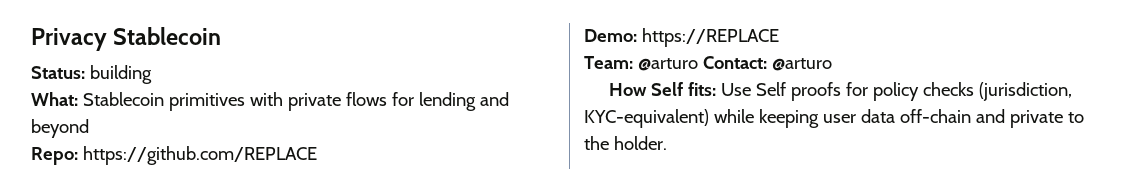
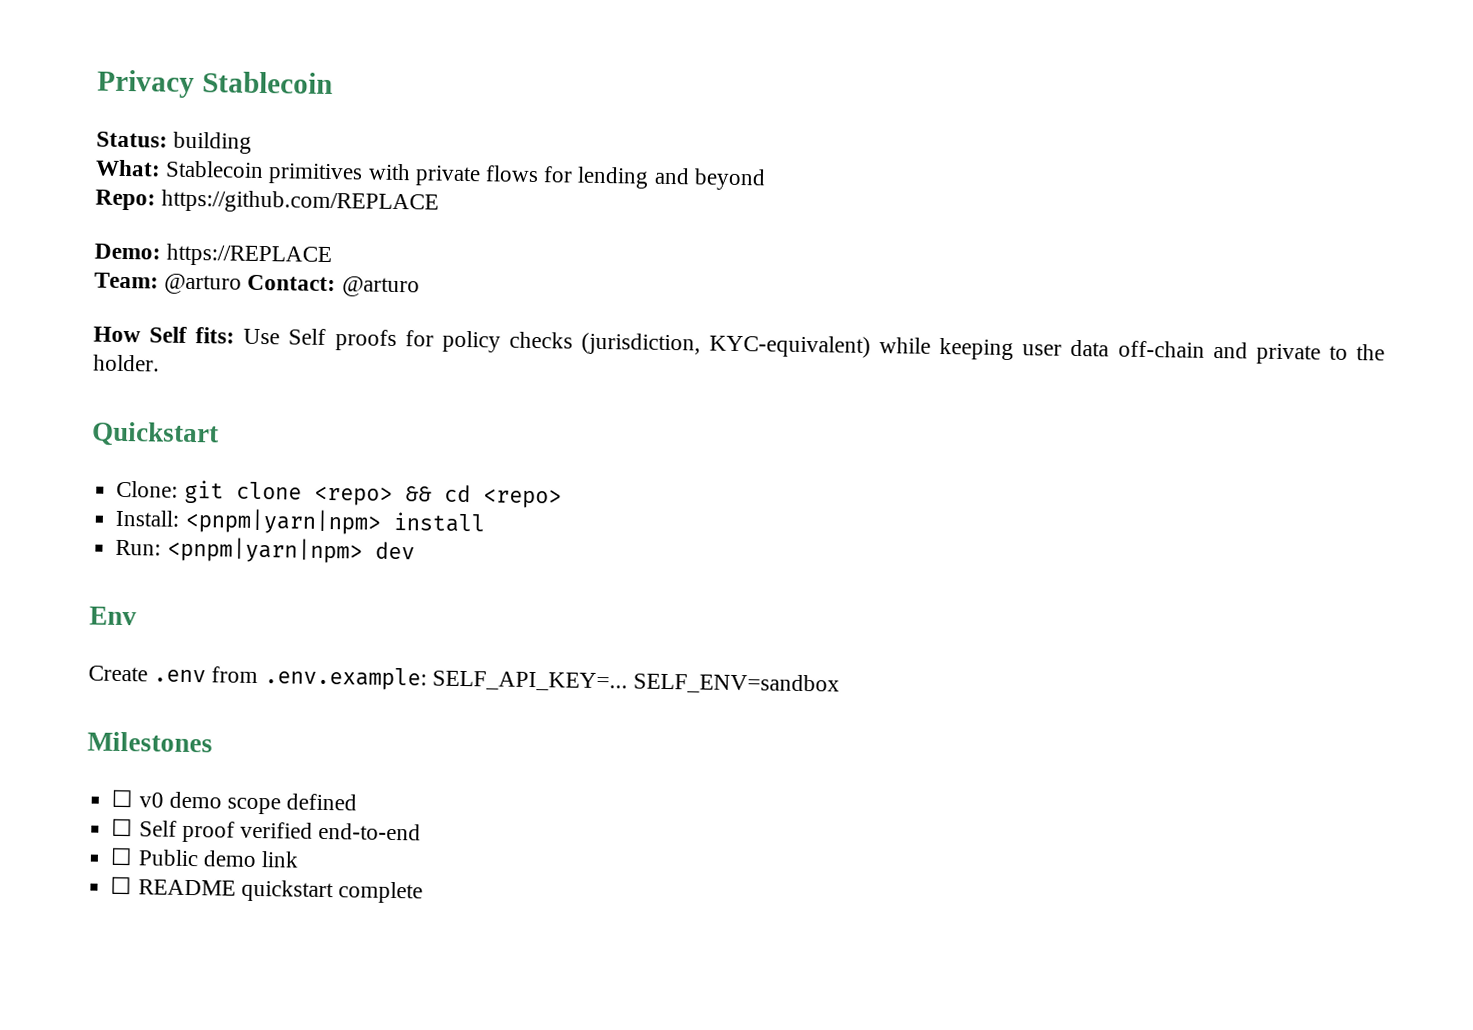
(667, 143) none -> [91,421,219,448] [116,479,562,509] [115,507,485,535] [115,536,415,564] [89,606,137,626] [88,665,841,695] [87,731,213,753] [111,789,358,815] [111,818,422,843] [110,847,299,868] [110,876,423,904] // Quickstart // Clone: git clone <repo> && cd <repo> // Install: <pnpm|yarn|npm> install // Run: <pnpm|yarn|npm> dev // Env // Create .env from .env.example: SELF_API_KEY=... SELF_ENV=sandbox // Milestones // ☐ v0 demo scope defined // ☐ Self proof verified end-to-end // ☐ Public demo link // ☐ README quickstart complete

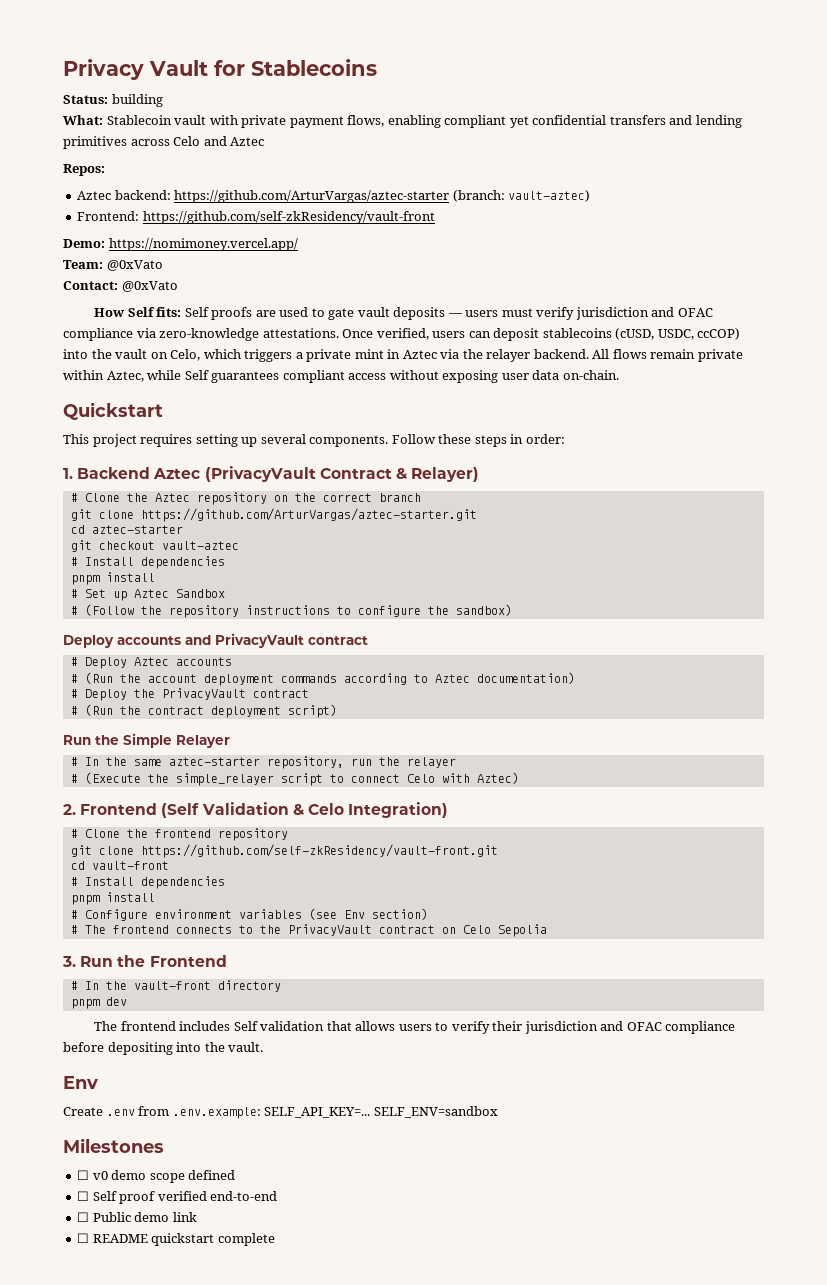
[201,71,333,95] Stablecoin -> [149,59,377,76] Vault for Stablecoins
[268,163,364,185] primitives -> [174,115,207,125] vault
[485,165,766,191] [95,189,440,215] flows for lending and beyond // Repo: https://github.com/REPLACE -> [289,115,742,128] [63,136,265,149] [63,164,105,176] [77,190,591,203] [77,211,435,224] payment flows, enabling compliant yet confidential transfers and lending primitives across Celo and Aztec // Repos: // Aztec backend: https://github.com/ArturVargas/aztec-starter (branch: vault-aztec) // Frontend: https://github.com/self-zkResidency/vault-front
[166,243,333,268] https://REPLACE -> [108,238,298,251] https://nomimoney.vercel.app/
[164,273,420,298] @arturo Contact: @arturo -> [106,260,163,271] [63,281,178,292] @0xVato // Contact: @0xVato
[243,328,281,345] Use -> (182, 312) none
[404,330,1385,365] [93,354,160,372] [91,421,219,448] [116,479,562,509] [115,507,485,535] [115,536,415,564] for policy checks (jurisdiction, KYC-equivalent) while keeping user data off-chain and private to the holder. // Quickstart // Clone: git clone <repo> && cd <repo> // Install: <pnpm|yarn|npm> install // Run: <pnpm|yarn|npm> dev -> [255,307,713,320] [63,328,741,341] [63,349,743,362] [63,370,619,383] [63,402,163,420] [63,434,565,447] [63,466,480,482] [70,492,421,505] [70,508,477,522] [70,525,183,534] [70,540,239,552] [70,556,225,569] [70,572,155,585] [70,589,225,601] [70,604,512,618] [63,633,368,648] [70,657,232,669] [70,672,575,686] [70,688,309,701] [70,704,337,718] [63,733,230,748] [70,756,456,769] [70,772,519,786] [63,802,449,818] [70,828,288,841] [70,844,498,858] [70,861,169,870] [70,876,225,889] [70,892,155,905] [70,908,428,921] [70,924,547,937] [62,955,227,967] [70,980,281,992] [70,997,127,1009] [94,1021,736,1034] [63,1042,264,1055] are used to gate vault deposits — users must verify jurisdiction and OFAC compliance via zero-knowledge attestations. Once verified, users can deposit stablecoins (cUSD, USDC, ccCOP) into the vault on Celo, which triggers a private mint in Aztec via the relayer backend. All flows remain private within Aztec, while Self guarantees compliant access without exposing user data on-chain. // Quickstart // This project requires setting up several components. Follow these steps in order: // 1. Backend Aztec (PrivacyVault Contract & Relayer) // # Clone the Aztec repository on the correct branch // git clone https://github.com/ArturVargas/aztec-starter.git // cd aztec-starter // git checkout vault-aztec // # Install dependencies // pnpm install // # Set up Aztec Sandbox // # (Follow the repository instructions to configure the sandbox) // Deploy accounts and PrivacyVault contract // # Deploy Aztec accounts // # (Run the account deployment commands according to Aztec documentation) // # Deploy the PrivacyVault contract // # (Run the contract deployment script) // Run the Simple Relayer // # In the same aztec-starter repository, run the relayer // # (Execute the simple_relayer script to connect Celo with Aztec) // 2. Frontend (Self Validation & Celo Integration) // # Clone the frontend repository // git clone https://github.com/self-zkResidency/vault-front.git // cd vault-front // # Install dependencies // pnpm install // # Configure environment variables (see Env section) // # The frontend connects to the PrivacyVault contract on Celo Sepolia // 3. Run the Frontend // # In the vault-front directory // pnpm dev // The frontend includes Self validation that allows users to verify their jurisdiction and OFAC compliance before depositing into the vault.

